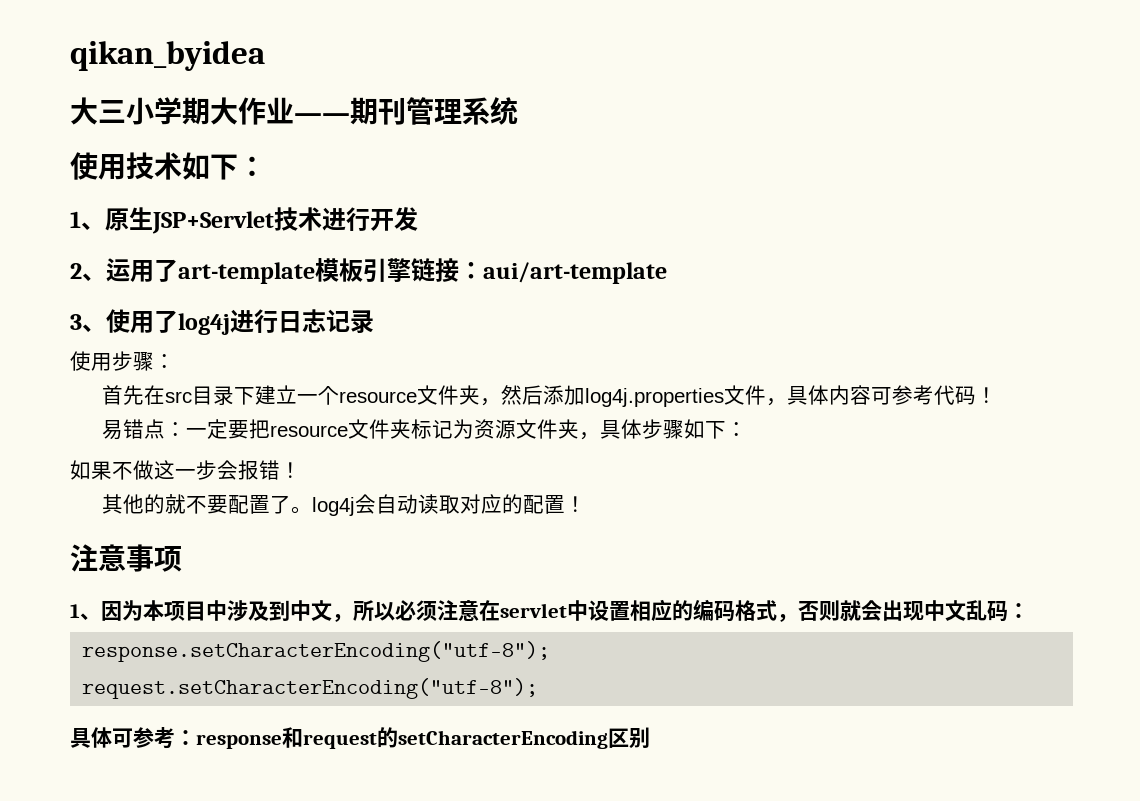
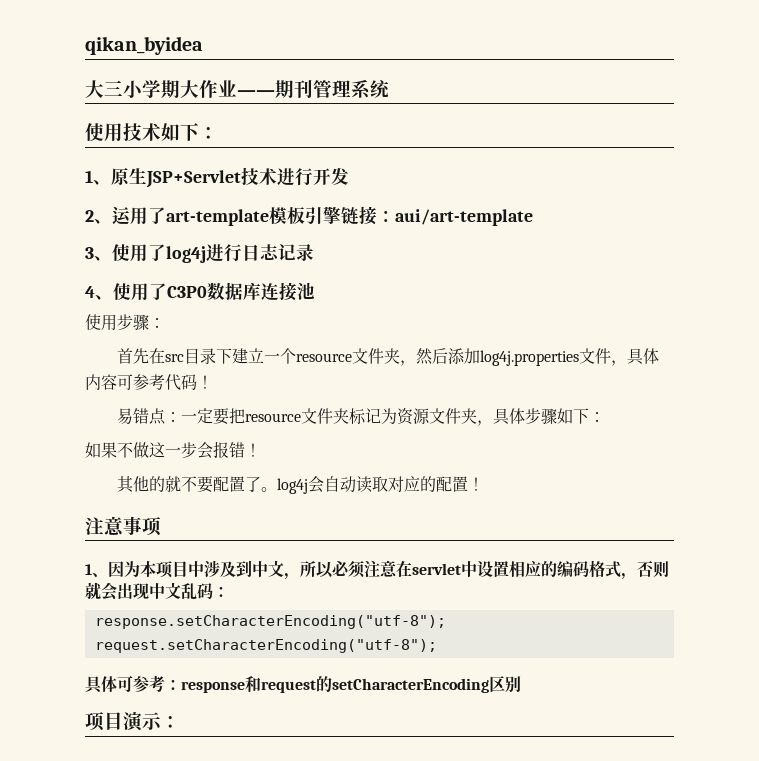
(374, 322) none -> [85,282,315,301] // 4、使用了C3P0数据库连接池
(650, 738) none -> [85,712,180,732] // 项目演示：

